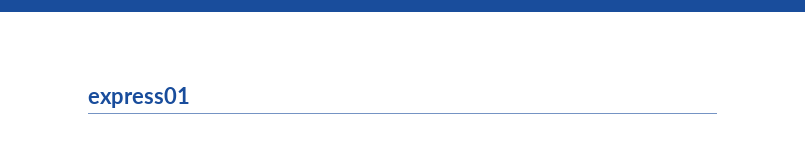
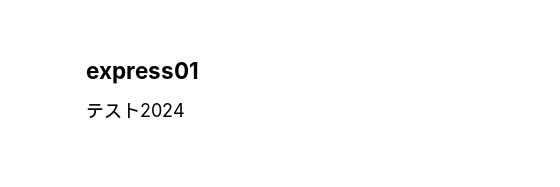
(190, 97) none -> [86,103,185,119] // テスト2024

